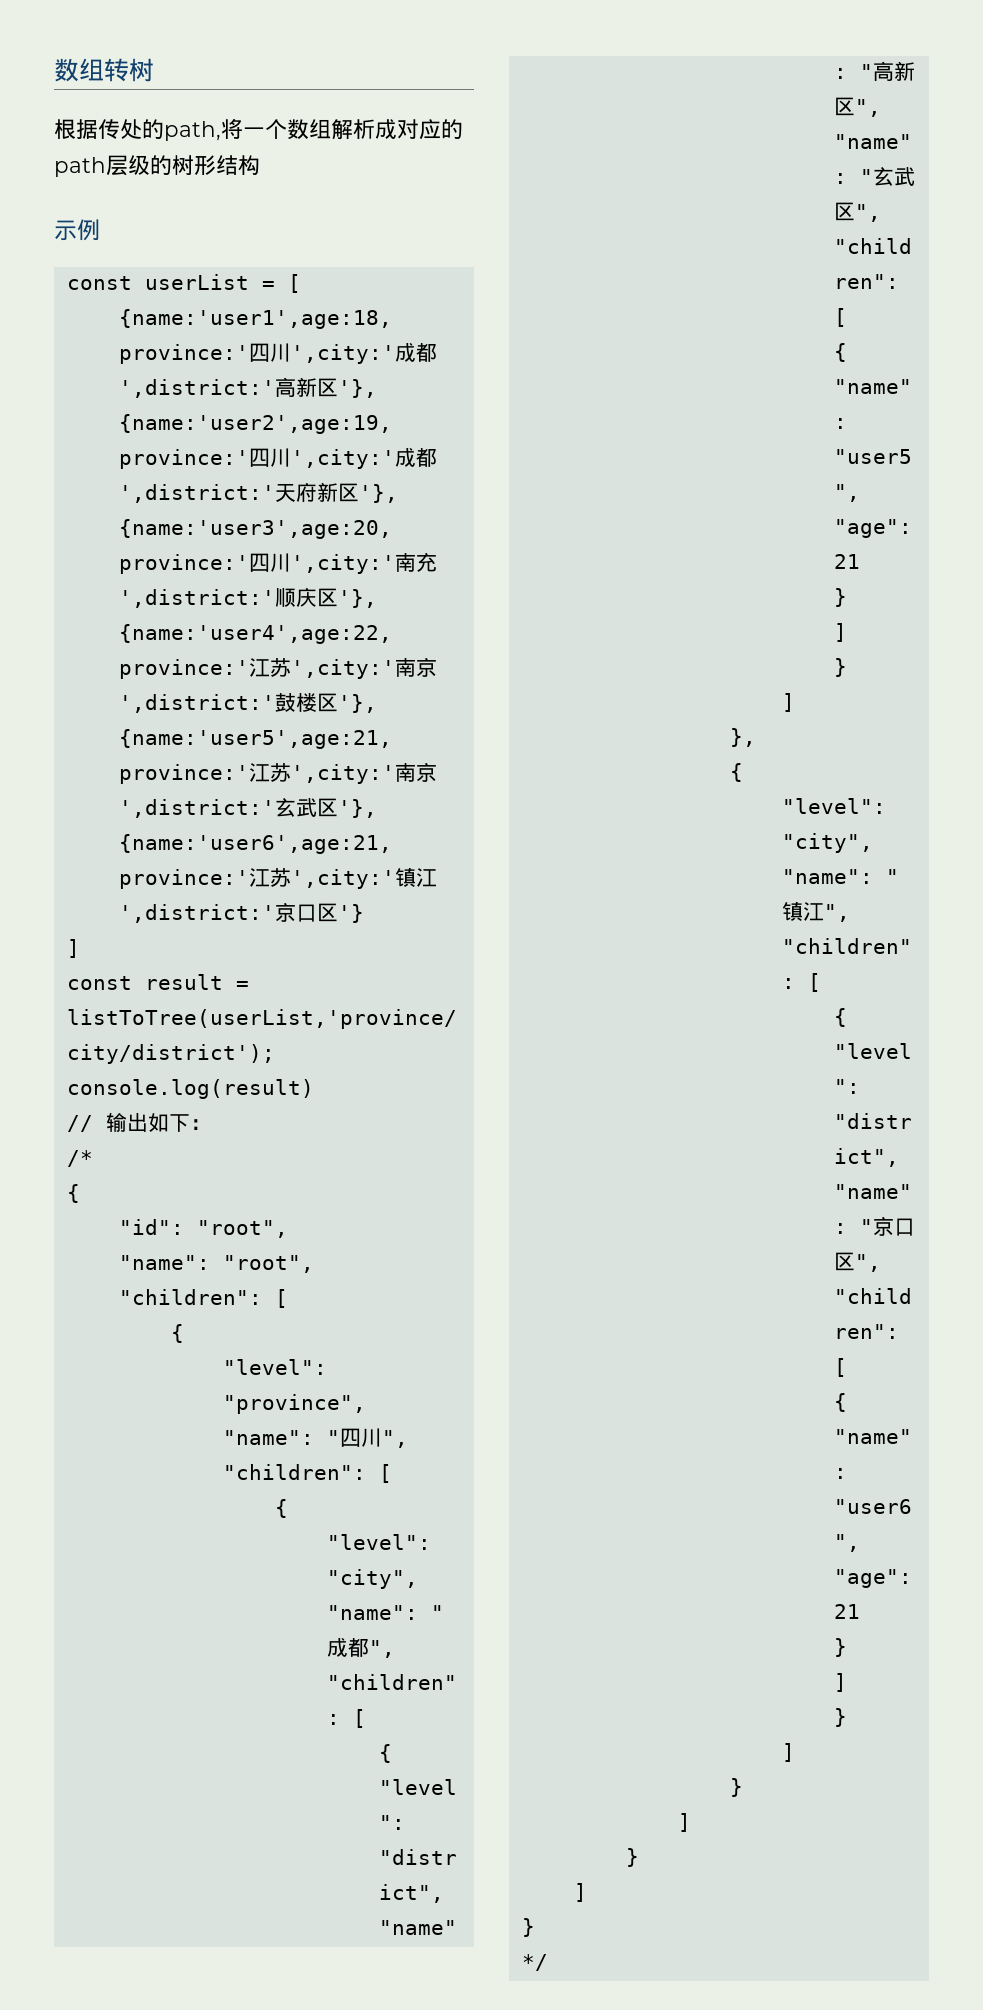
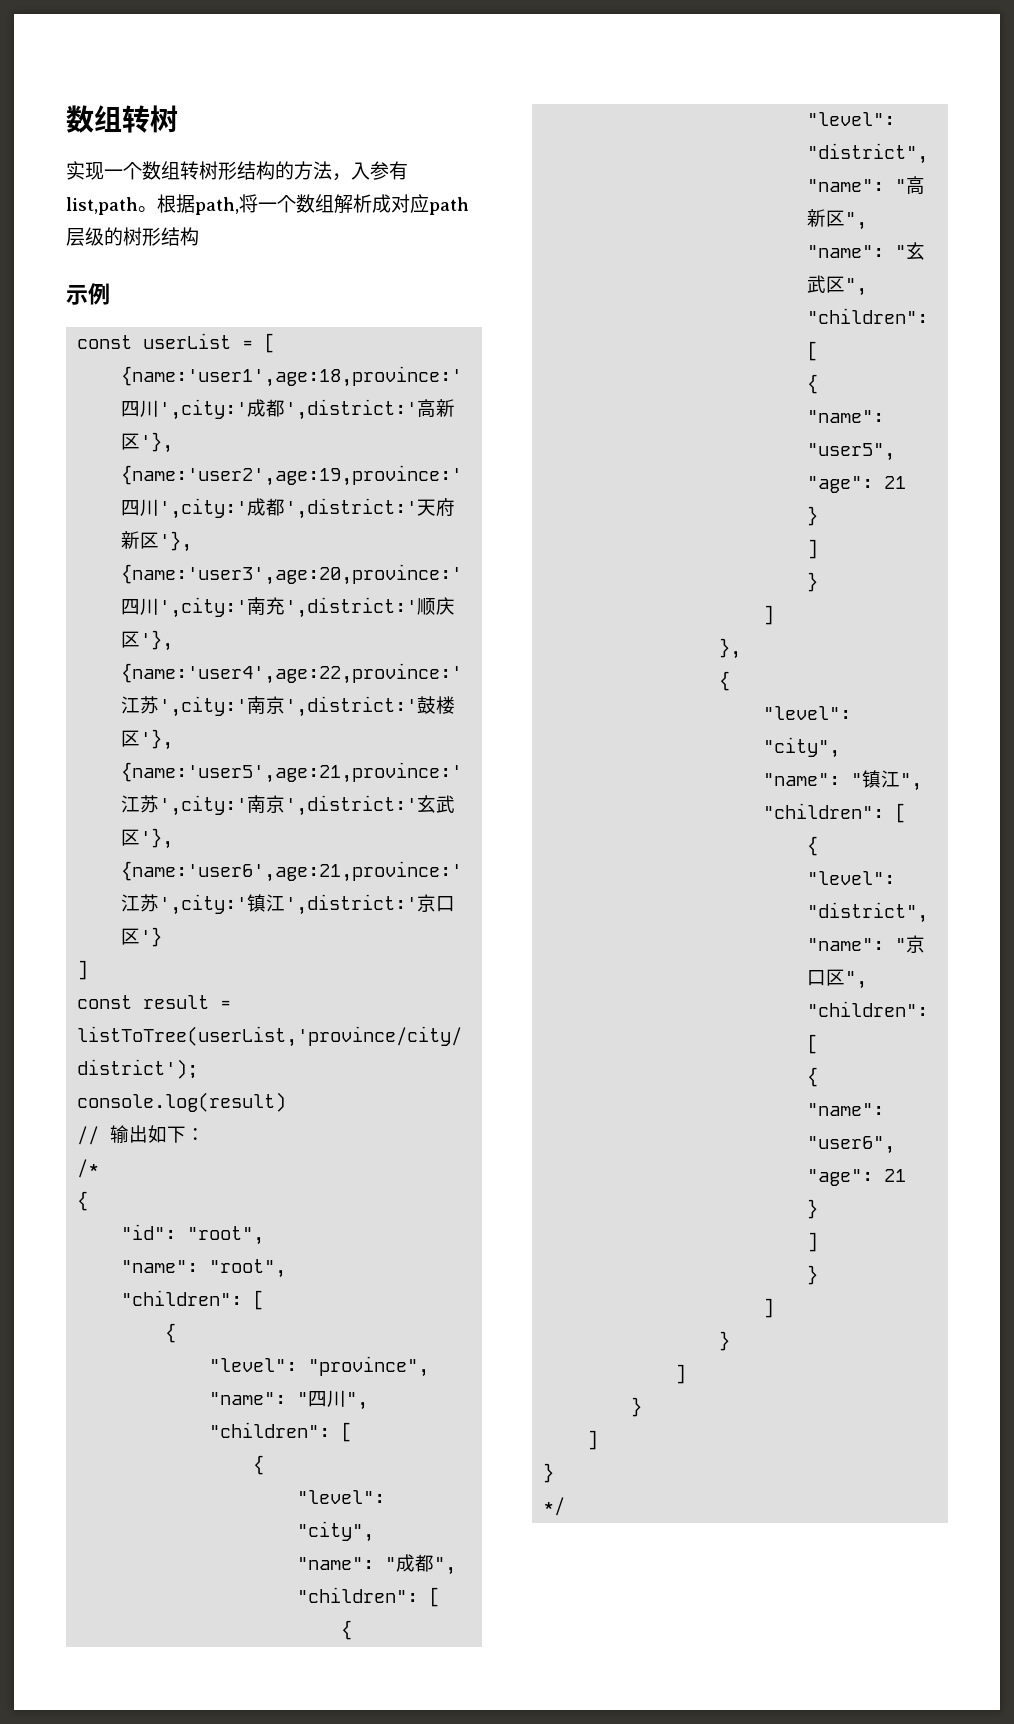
[54,119,164,139] 根据传处的 -> [66,161,408,181] [66,194,195,215] 实现一个数组转树形结构的方法，入参有list,path。根据
[441,119,463,139] 的 -> (429, 203) none

